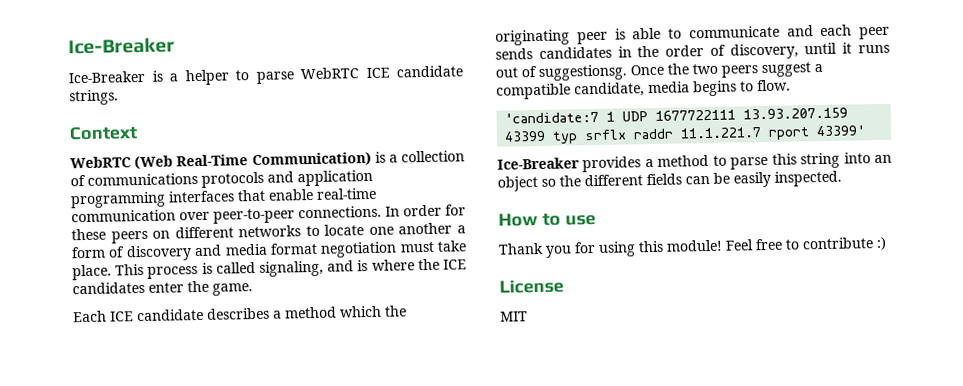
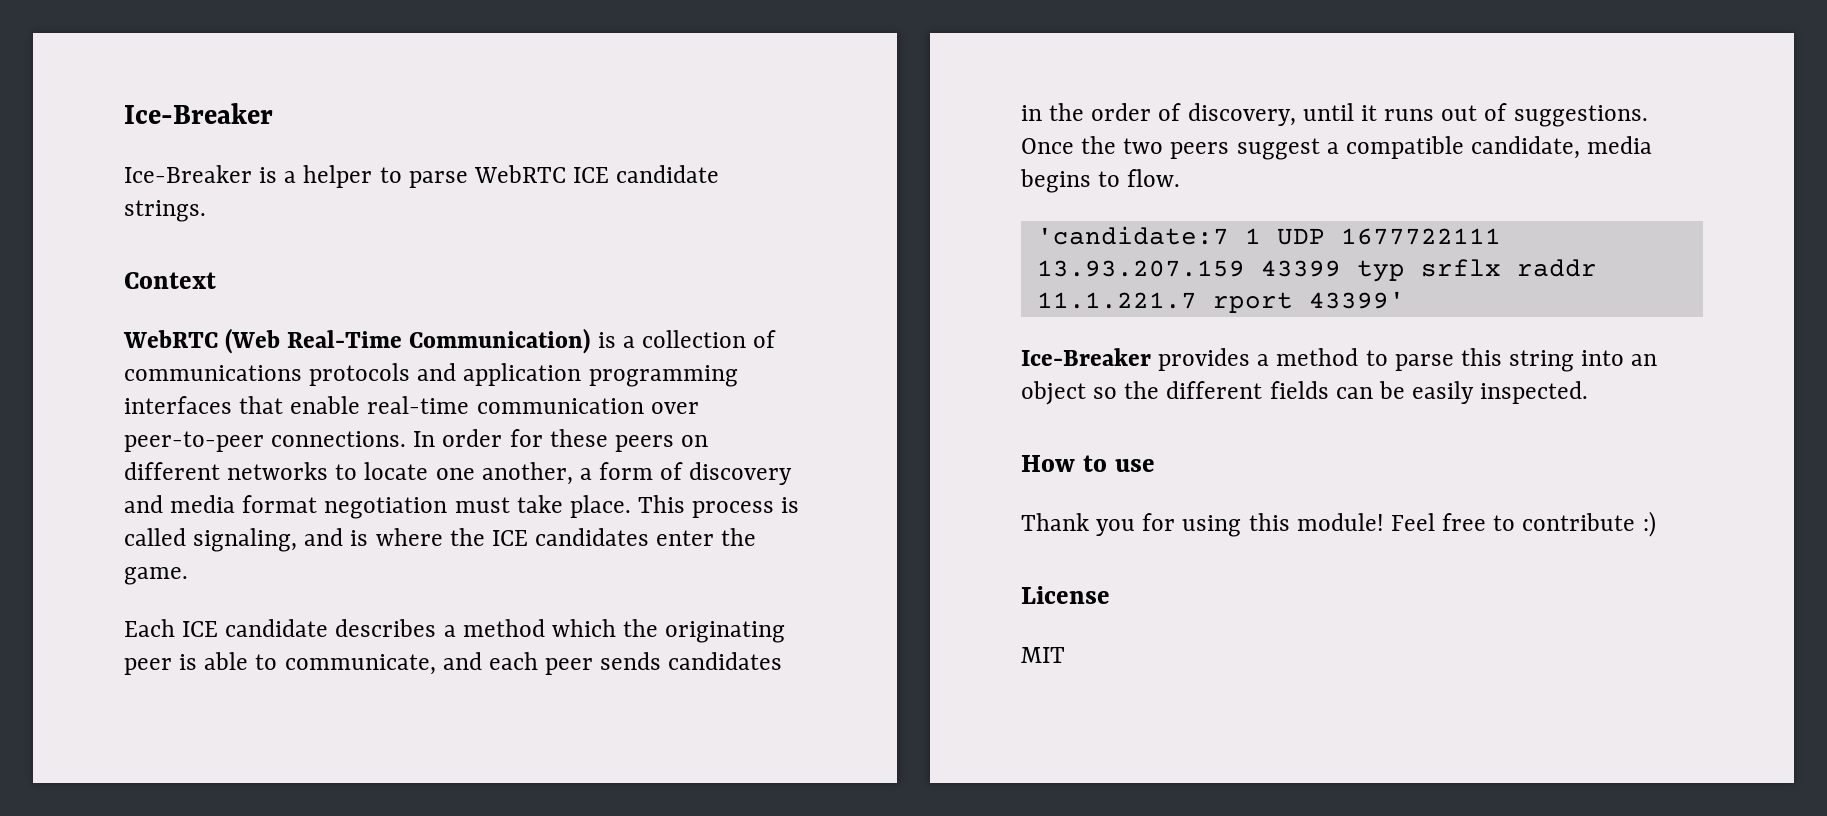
[398,222,453,235] another -> [481,462,573,485] another,
[688,25,780,39] communicate -> [284,654,436,675] communicate,
[538,64,628,81] suggestionsg. -> [1513,105,1648,127] suggestions.

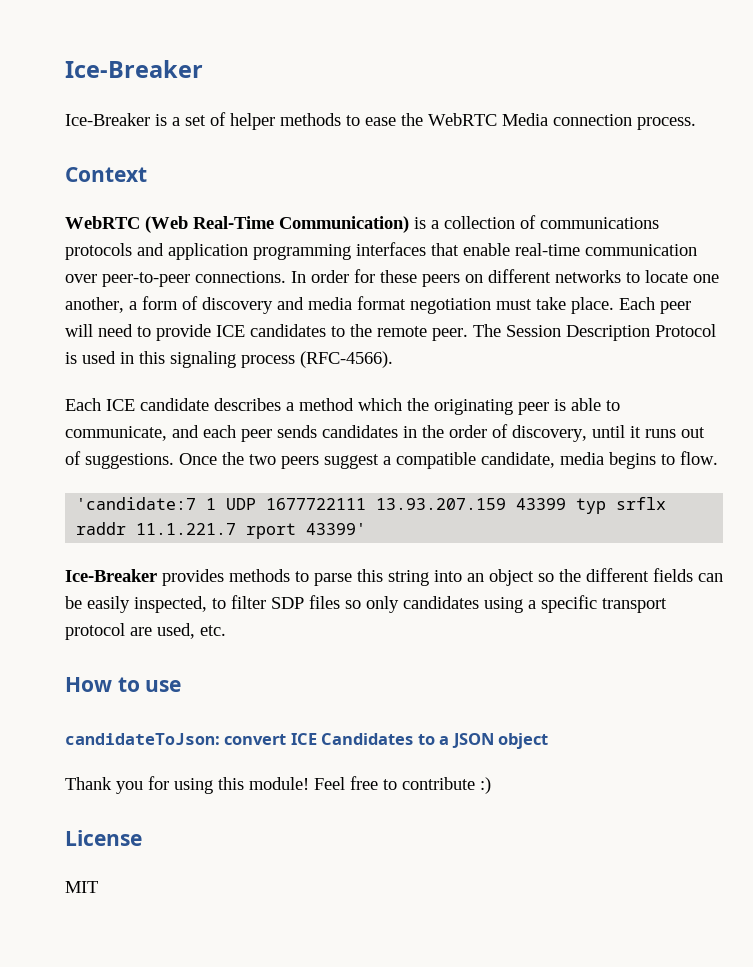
[303,165,720,188] [124,200,206,222] helper to parse WebRTC ICE candidate strings. -> [185,112,696,130] set of helper methods to ease the WebRTC Media connection process.
[638,495,800,518] [124,528,757,552] [124,567,188,585] This process is called signaling, and is where the ICE candidates enter the game. -> [619,297,691,314] [65,324,716,341] [65,351,393,368] Each peer will need to provide ICE candidates to the remote peer. The Session Description Protocol is used in this signaling process (RFC-4566).
[1257,348,1359,366] a method -> [229,569,290,582] methods
[1480,381,1589,404] [1021,455,1155,472] inspected. // How to use -> [134,595,667,613] [65,623,226,640] [65,677,182,692] [65,733,549,749] inspected, to filter SDP files so only candidates using a specific transport protocol are used, etc. // How to use // candidateToJson: convert ICE Candidates to a JSON object

